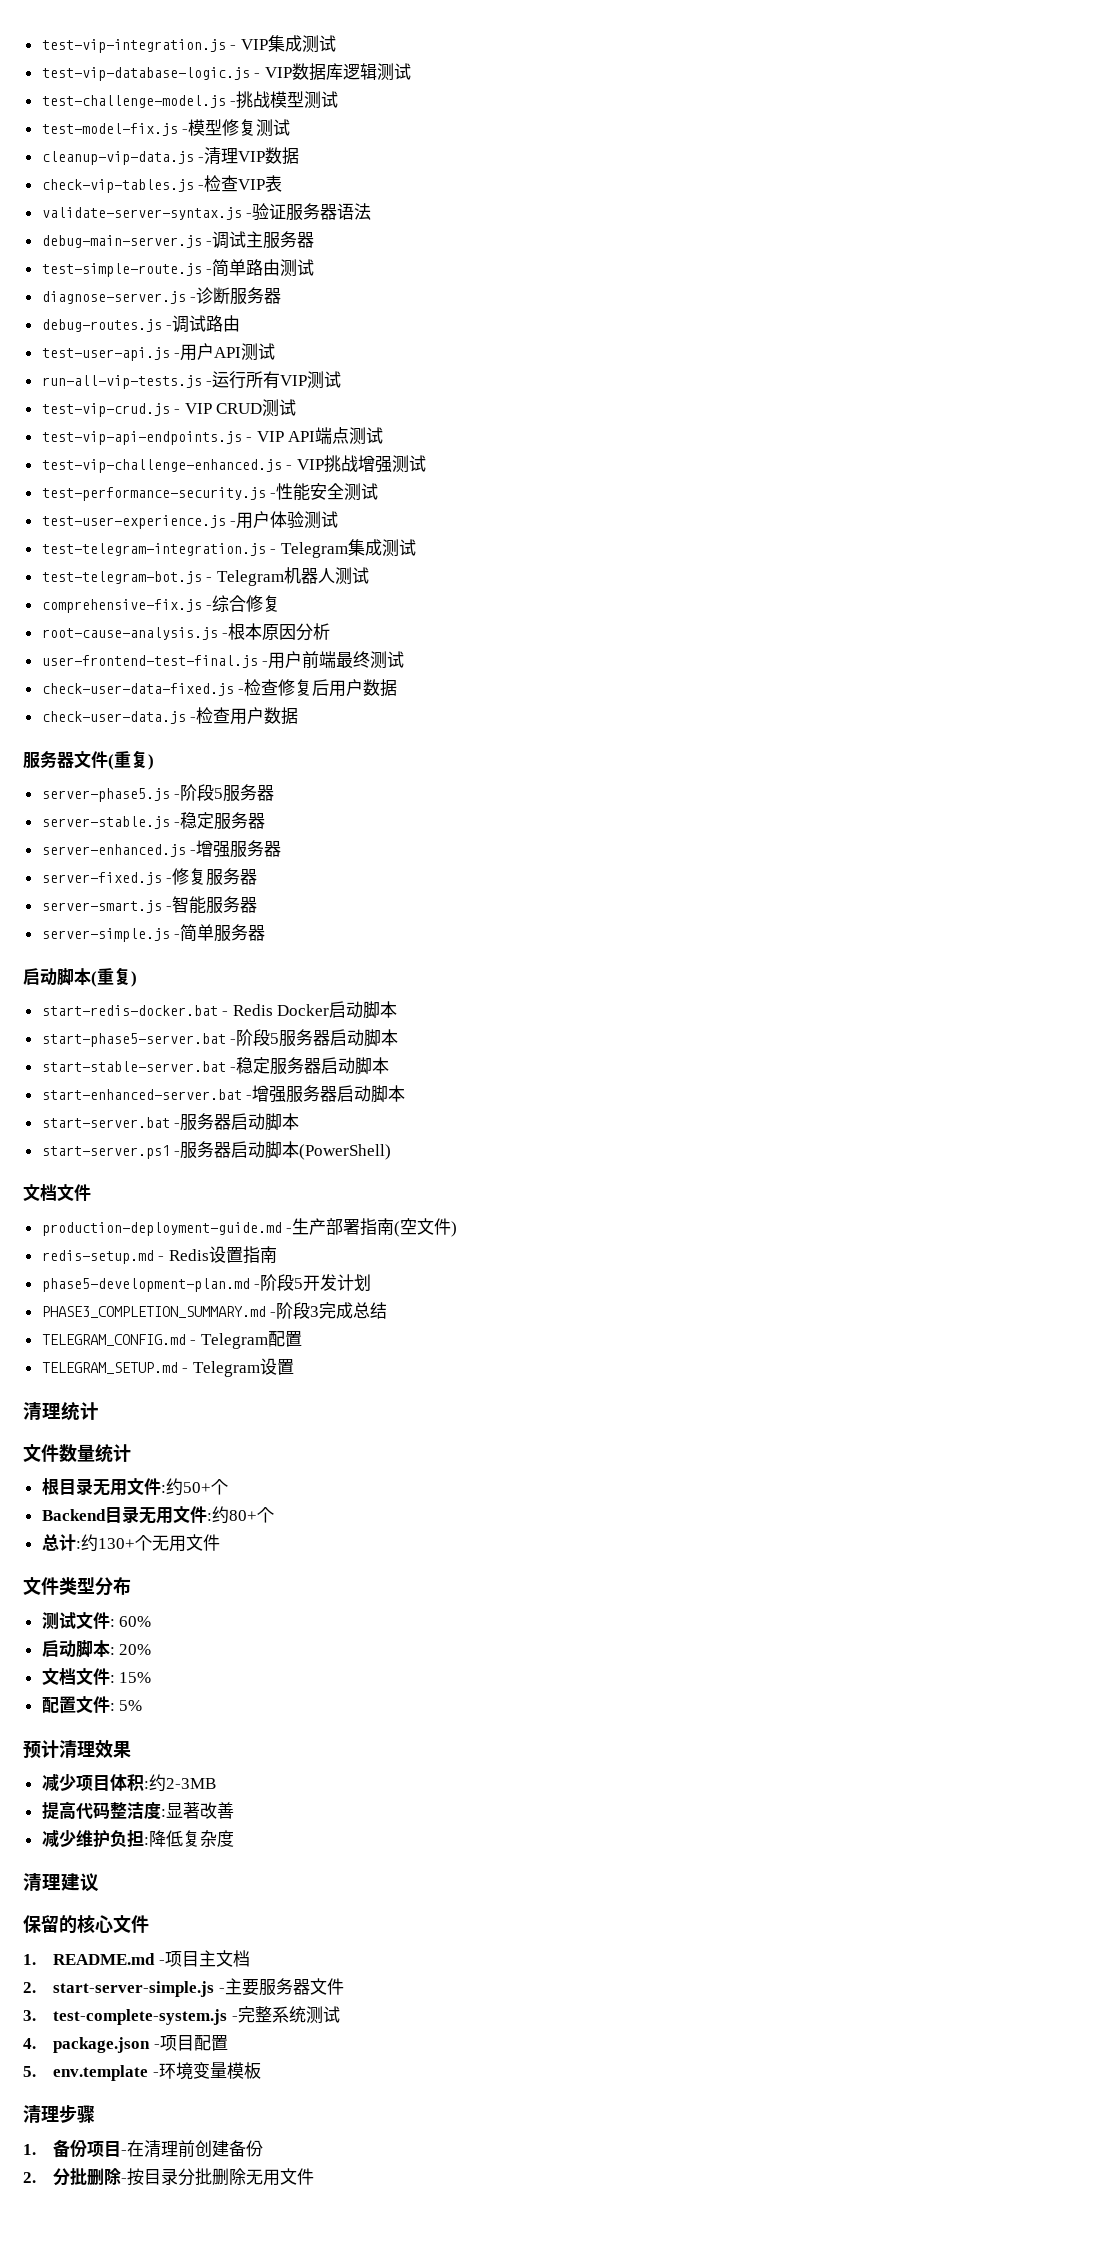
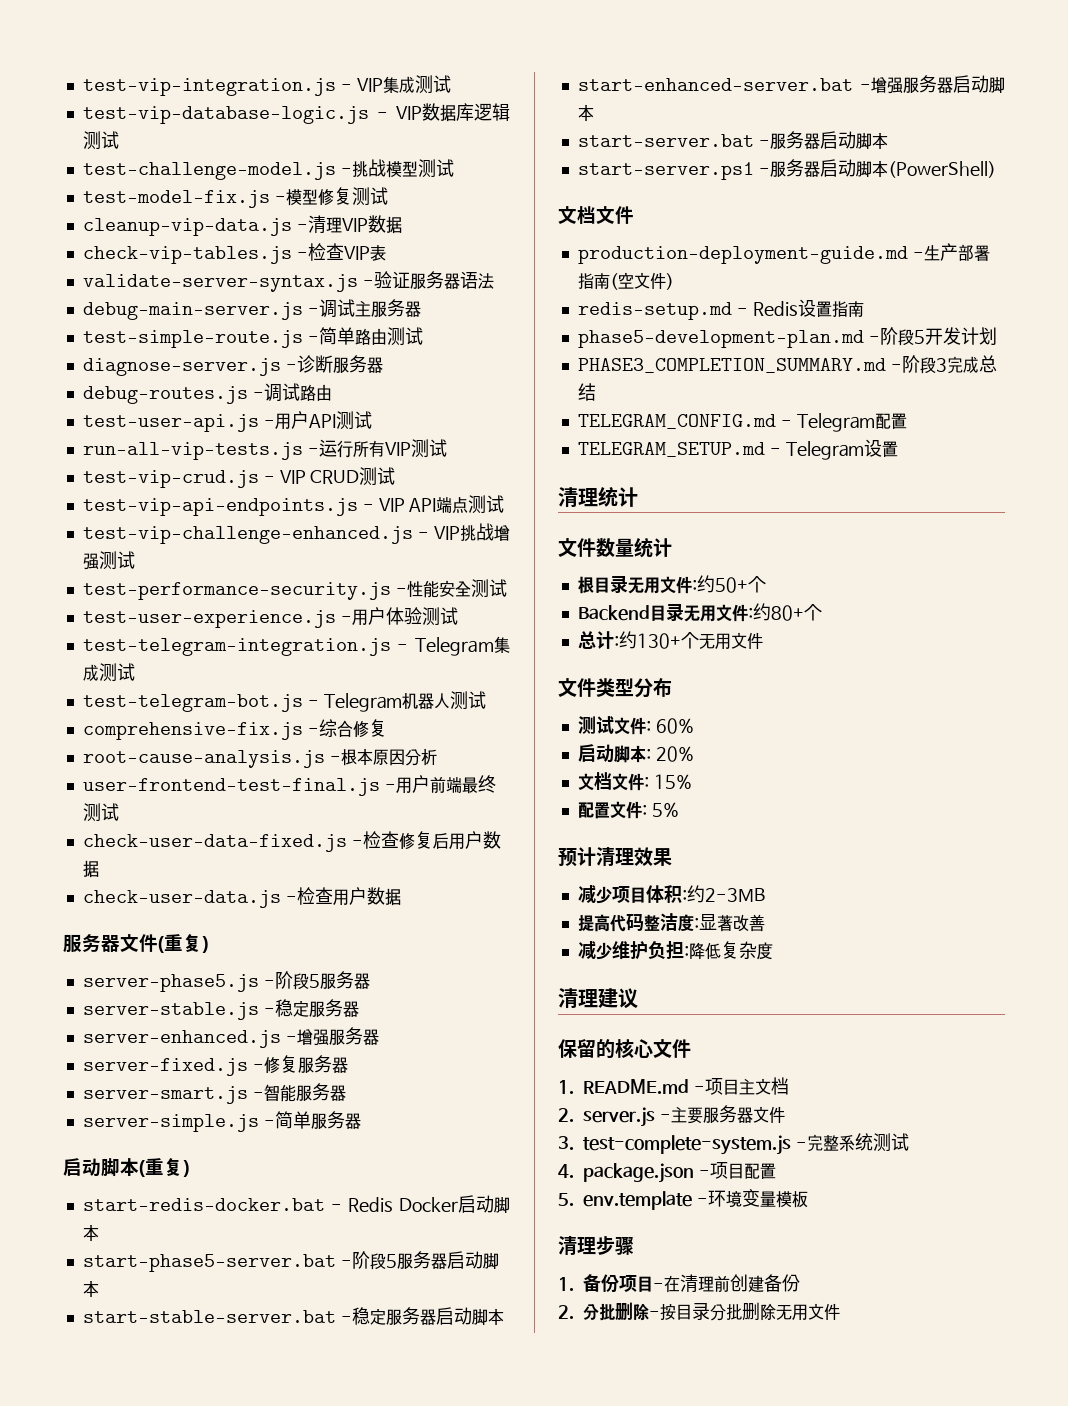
[53,1981,215,1997] start-server-simple.js -> [583,1107,655,1127] server.js

